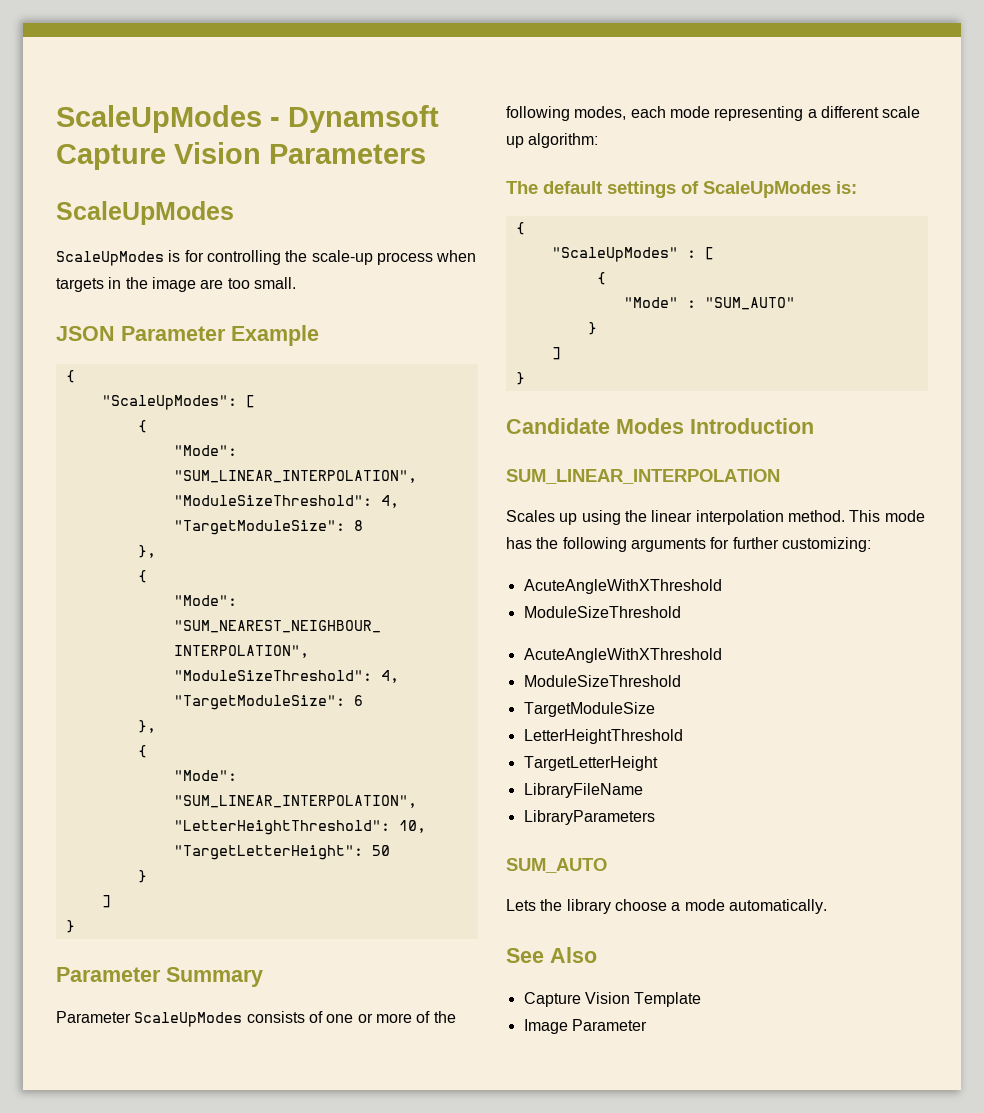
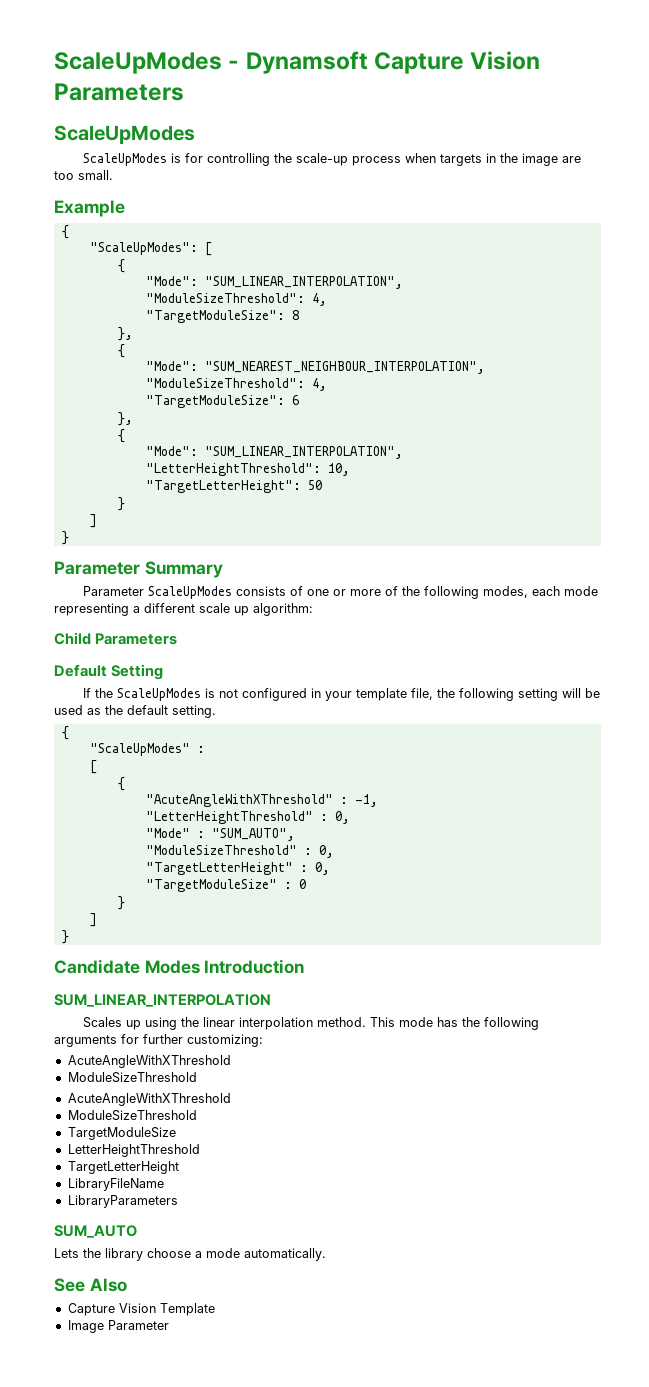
[56,326,226,341] JSON Parameter -> (113, 175) none
[506,181,857,198] The default settings of ScaleUpModes is: -> [54,632,178,645] [54,664,164,680] [83,688,601,701] [54,705,216,718] Child Parameters // Default Setting // If the ScaleUpModes is not configured in your template file, the following setting will be used as the default setting.
[704,247,714,260] [596,272,606,285] [623,297,795,310] [ // { // "Mode" : "SUM_AUTO" -> [89,760,97,774] [117,777,125,791] [145,794,378,807] [145,811,350,824] [145,828,295,841] [145,845,334,858] [145,862,330,875] [145,879,306,892] // [ // { // "AcuteAngleWithXThreshold" : -1, // "LetterHeightThreshold" : 0, // "Mode" : "SUM_AUTO", // "ModuleSizeThreshold" : 0, // "TargetLetterHeight" : 0, // "TargetModuleSize" : 0

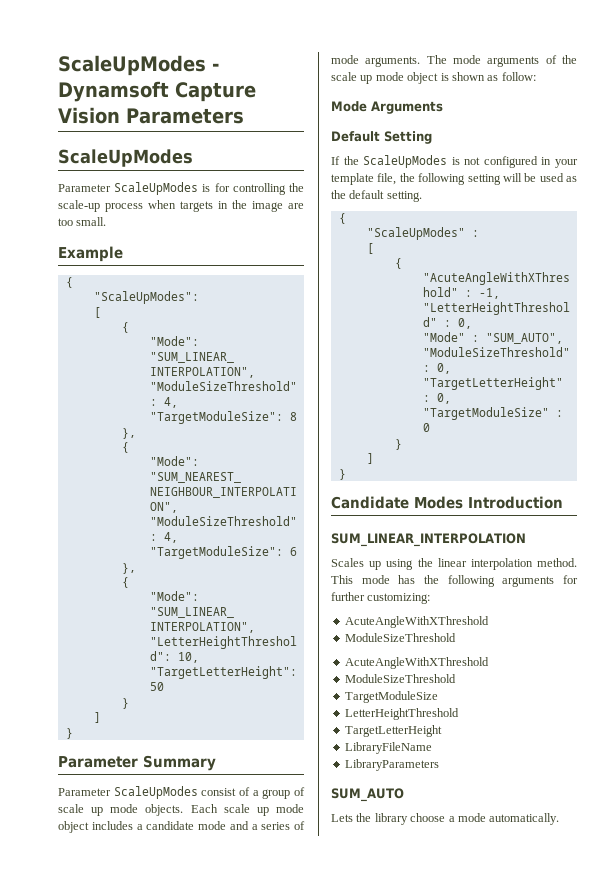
(195, 134) none -> [58,184,111,192] Parameter
(198, 248) none -> (199, 297) //
[236,586,599,599] [54,603,313,616] [54,632,178,645] consists of one or more of the following modes, each mode representing a different scale up algorithm: // Child Parameters -> [201,787,305,799] [58,804,304,816] [58,821,305,833] [331,55,577,67] [331,72,536,84] [331,101,443,114] consist of a group of scale up mode objects. Each scale up mode object includes a candidate mode and a series of mode arguments. The mode arguments of the scale up mode object is shown as follow: // Mode Arguments
[54,1278,127,1292] [67,1303,215,1316] [67,1320,169,1333] // See Also // Capture Vision Template // Image Parameter -> (560, 819) none

